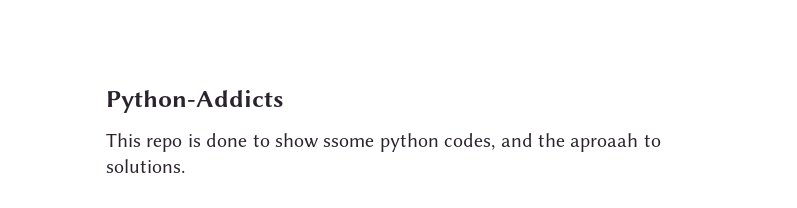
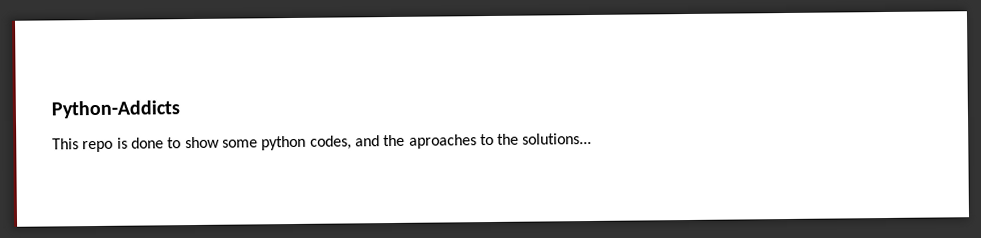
[323,138,375,147] ssome -> [221,139,258,148] some
[570,133,661,152] [106,159,185,173] aproaah to solutions. -> [408,132,593,149] aproaches to the solutions...

